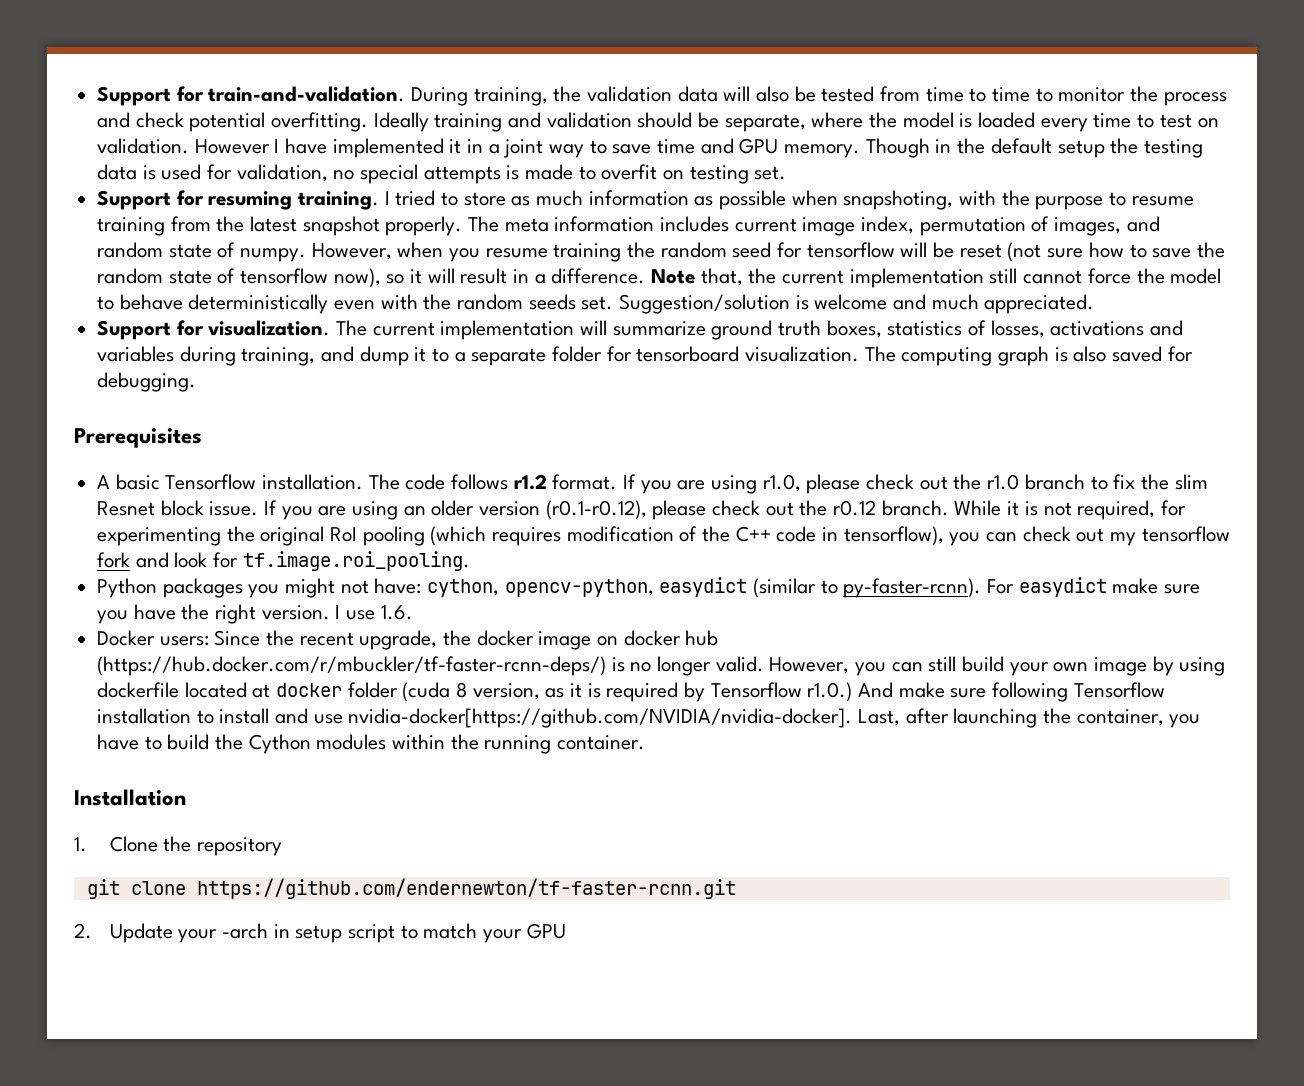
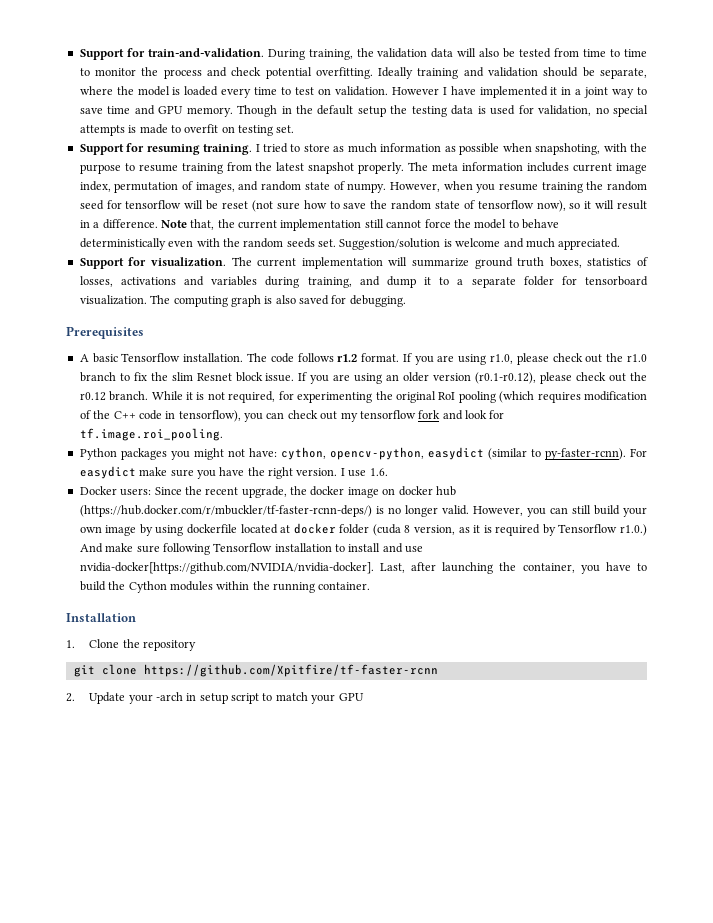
[196,878,736,899] https://github.com/endernewton/tf-faster-rcnn.git -> [143,664,438,677] https://github.com/Xpitfire/tf-faster-rcnn

